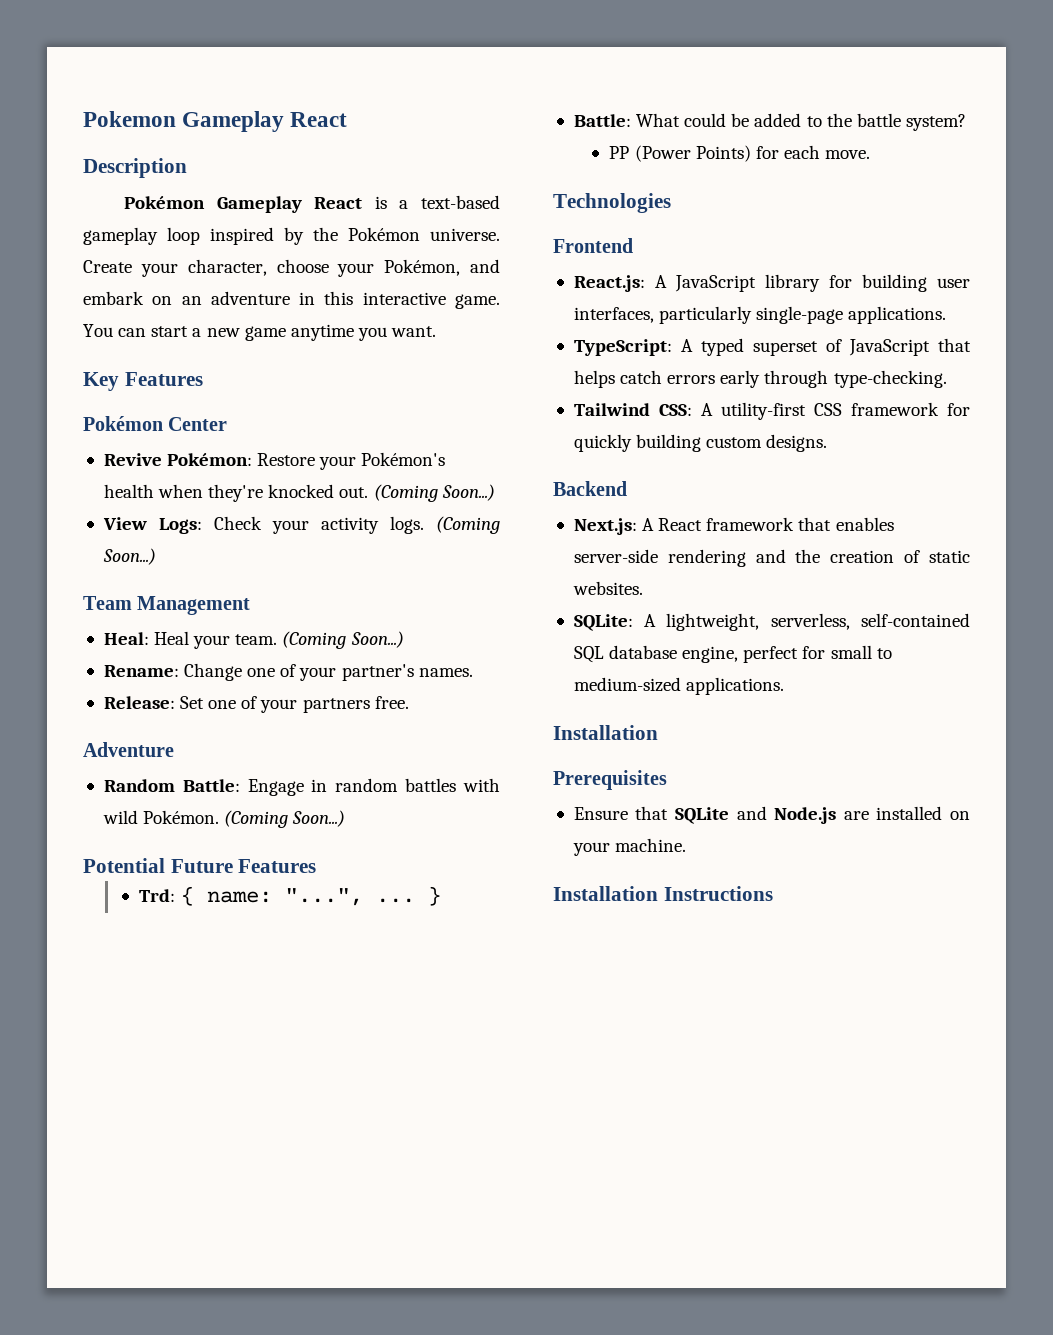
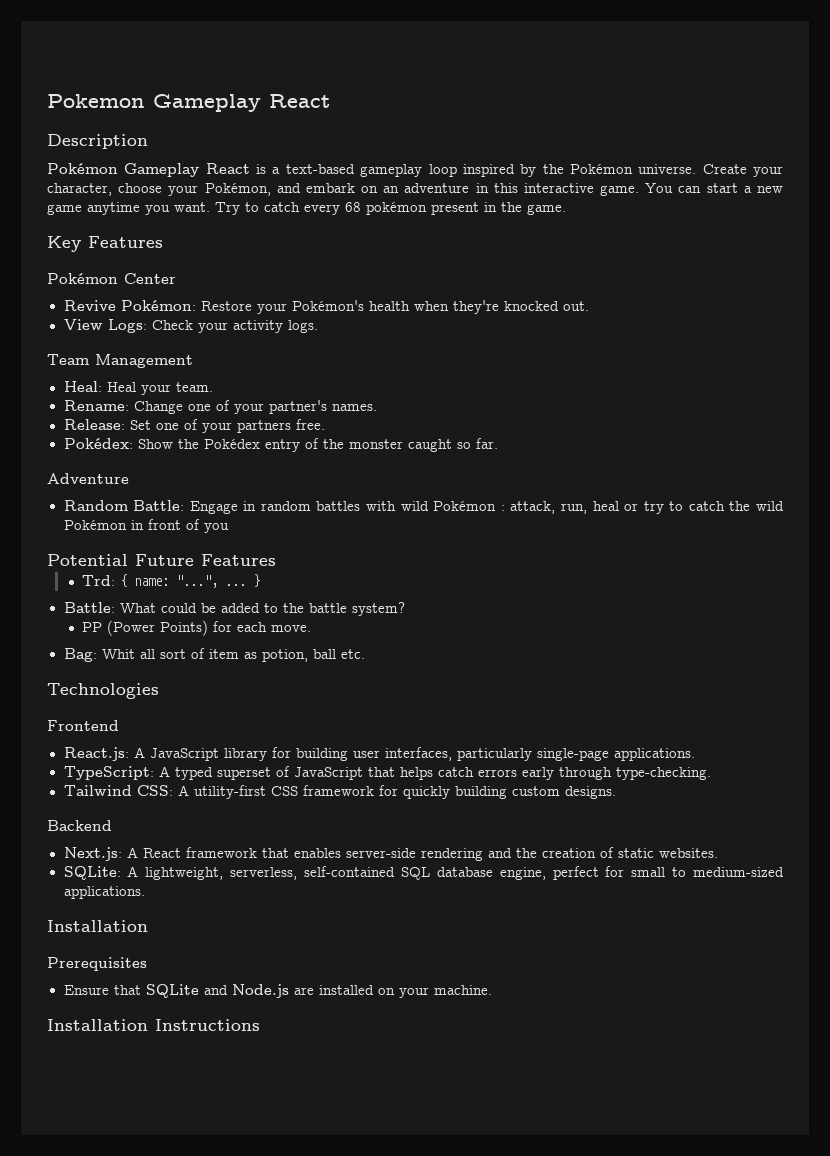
(437, 331) none -> [215,202,566,215] Try to catch every 68 pokémon present in the game.
[373,484,495,502] (Coming Soon...) -> (589, 306) none
[435,516,500,534] [102,548,156,565] (Coming Soon...) -> (318, 326) none
[282,631,404,649] (Coming Soon...) -> (213, 387) none
(409, 702) none -> [63,438,498,452] // Pokédex: Show the Pokédex entry of the monster caught so far.
[143,810,346,828] Pokémon. (Coming Soon...) -> [433,501,785,514] [63,519,229,533] Pokémon : attack, run, heal or try to catch the wild Pokémon in front of you
(871, 154) none -> [63,648,365,662] // Bag: Whit all sort of item as potion, ball etc.

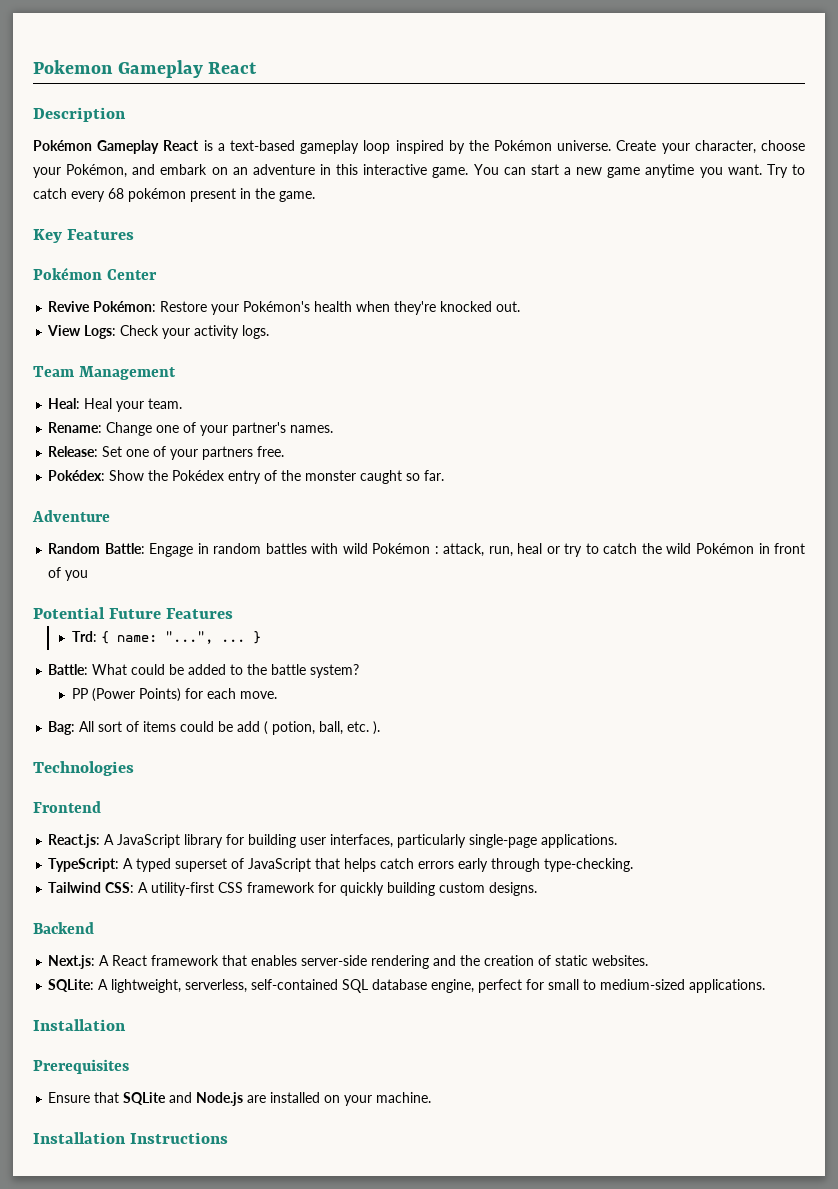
[101,648,336,662] Whit all sort of item as potion, ball -> [79,721,344,735] All sort of items could be add ( potion, ball,
(365, 654) none -> [373,721,381,735] ).

